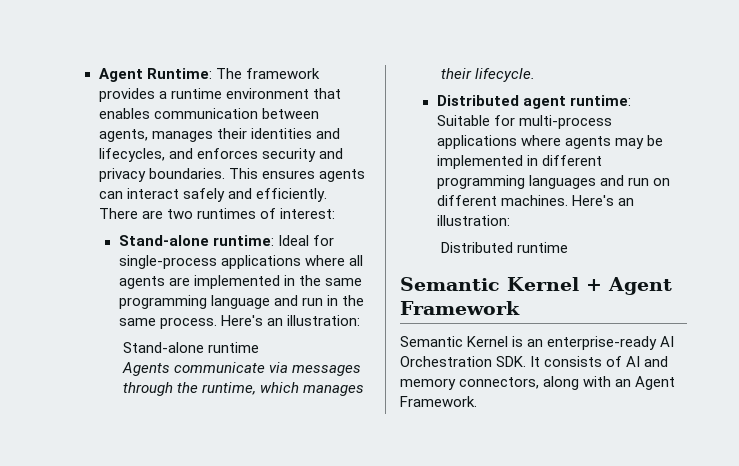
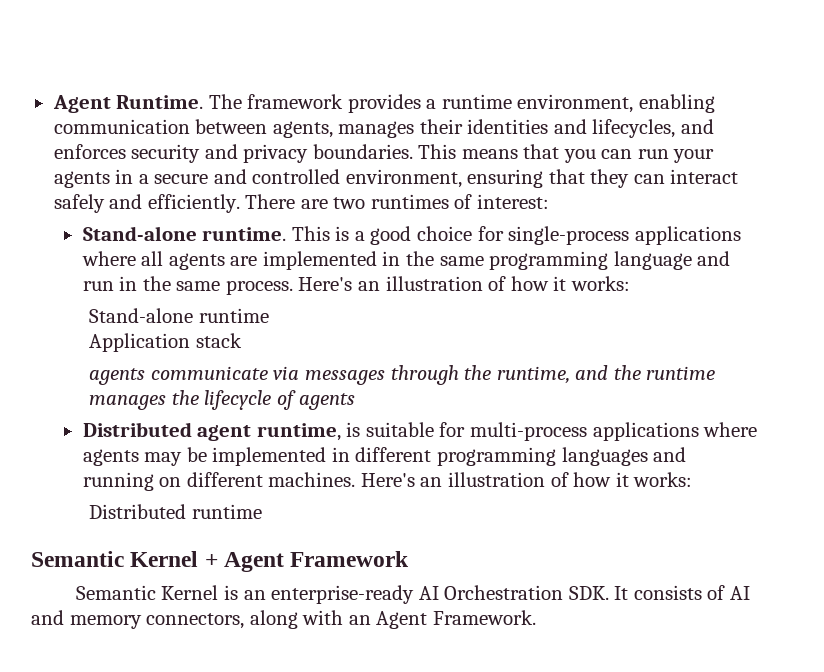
[98,68,212,82] Agent Runtime: -> [52,95,204,113] Agent Runtime.
[225,88,341,99] [98,108,150,119] environment that enables -> [517,94,715,113] environment, enabling
[261,169,365,182] ensures agents -> [461,144,715,163] [53,169,630,188] means that you can run your agents in a secure and controlled environment, ensuring that they
[212,235,309,246] runtime: Ideal -> [202,226,472,245] runtime. This is a good choice
[287,315,361,326] illustration: -> [385,276,630,291] illustration of how it works:
[121,362,170,376] Agents -> [89,333,242,352] [89,368,146,385] Application stack // agents
[259,382,364,396] [440,68,535,82] which manages their lifecycle. -> [575,365,716,380] [89,390,355,410] and the runtime manages the lifecycle of agents
[569,95,631,106] [436,115,490,126] runtime: Suitable -> [256,422,434,441] runtime, is suitable
[627,177,649,186] run -> [82,472,154,491] running
[436,215,510,226] illustration: -> [447,472,693,487] illustration of how it works:

